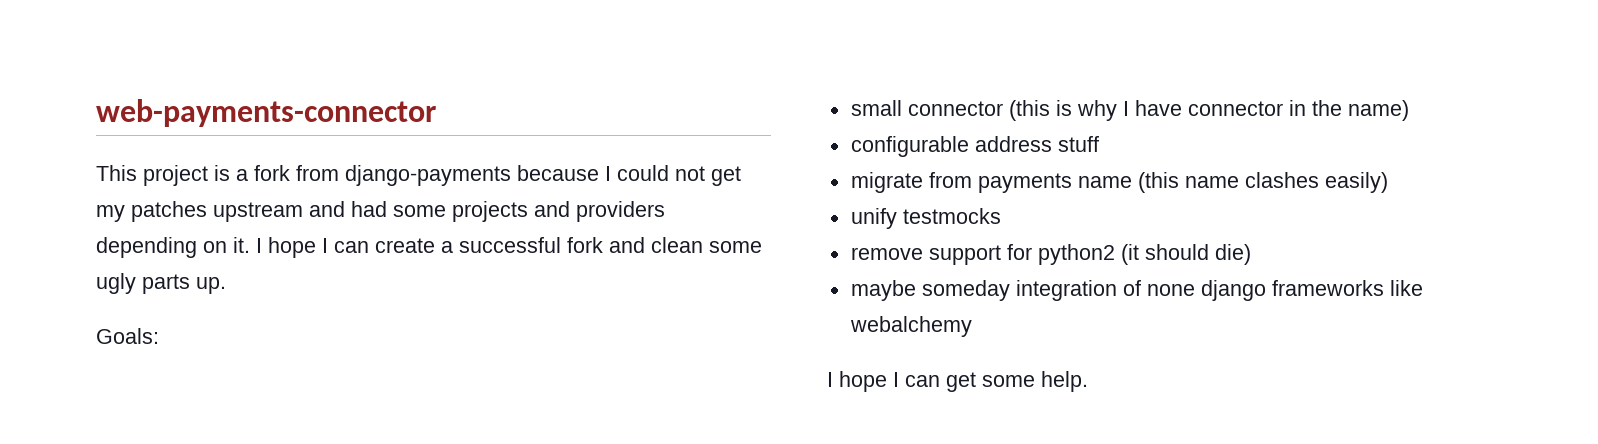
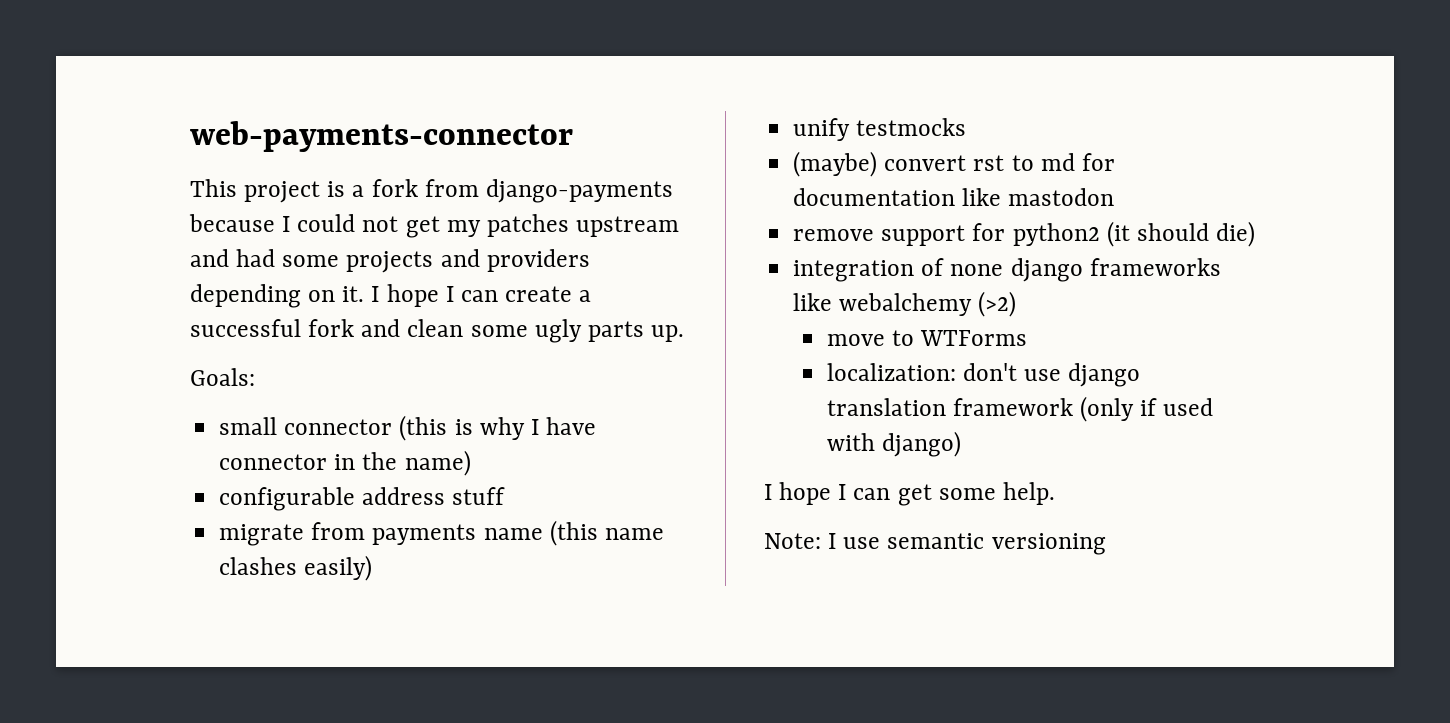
(1001, 216) none -> [793,151,1115,177] [793,188,1115,206] // (maybe) convert rst to md for documentation like mastodon
[850,280,1010,301] maybe someday -> (1256, 234) none
(972, 326) none -> [978,291,1017,317] [826,330,1027,346] [826,363,1141,387] [826,396,1214,422] [826,431,961,457] (>2) // move to WTForms // localization: don't use django translation framework (only if used with django)
(1088, 381) none -> [764,533,1106,555] // Note: I use semantic versioning

